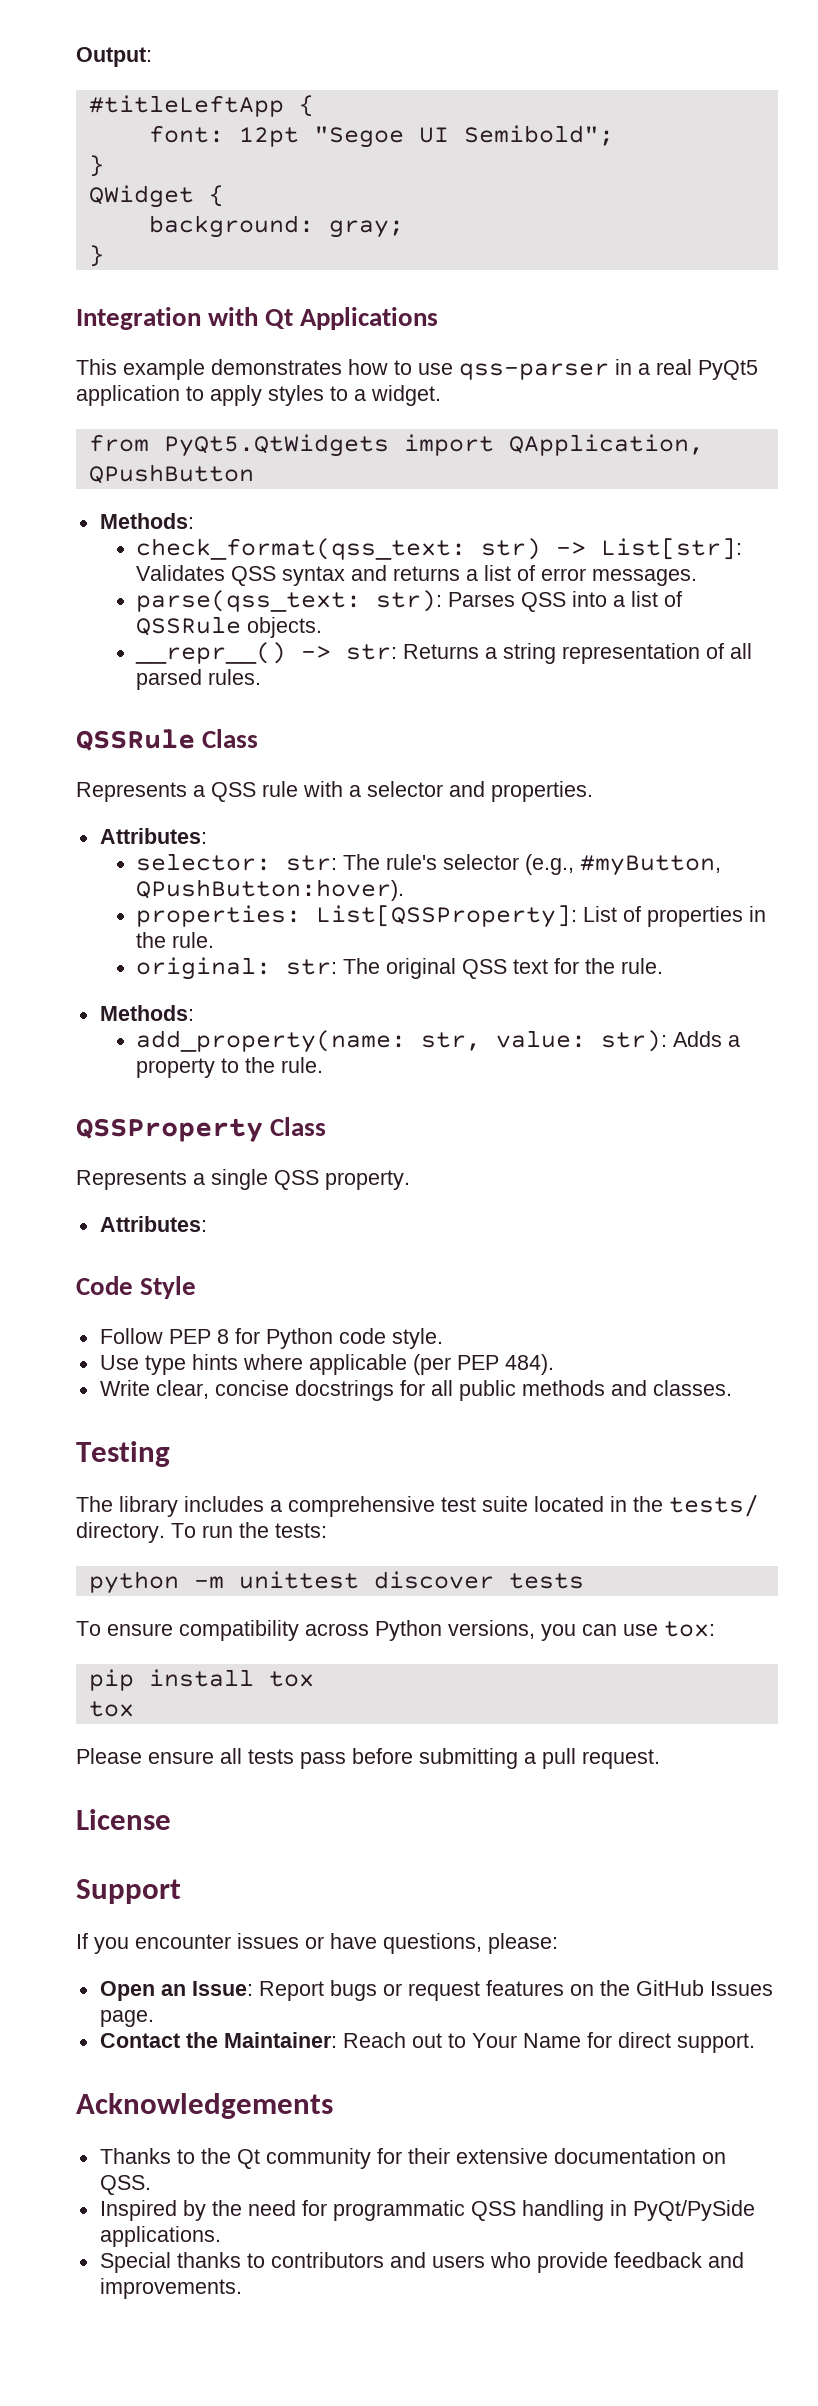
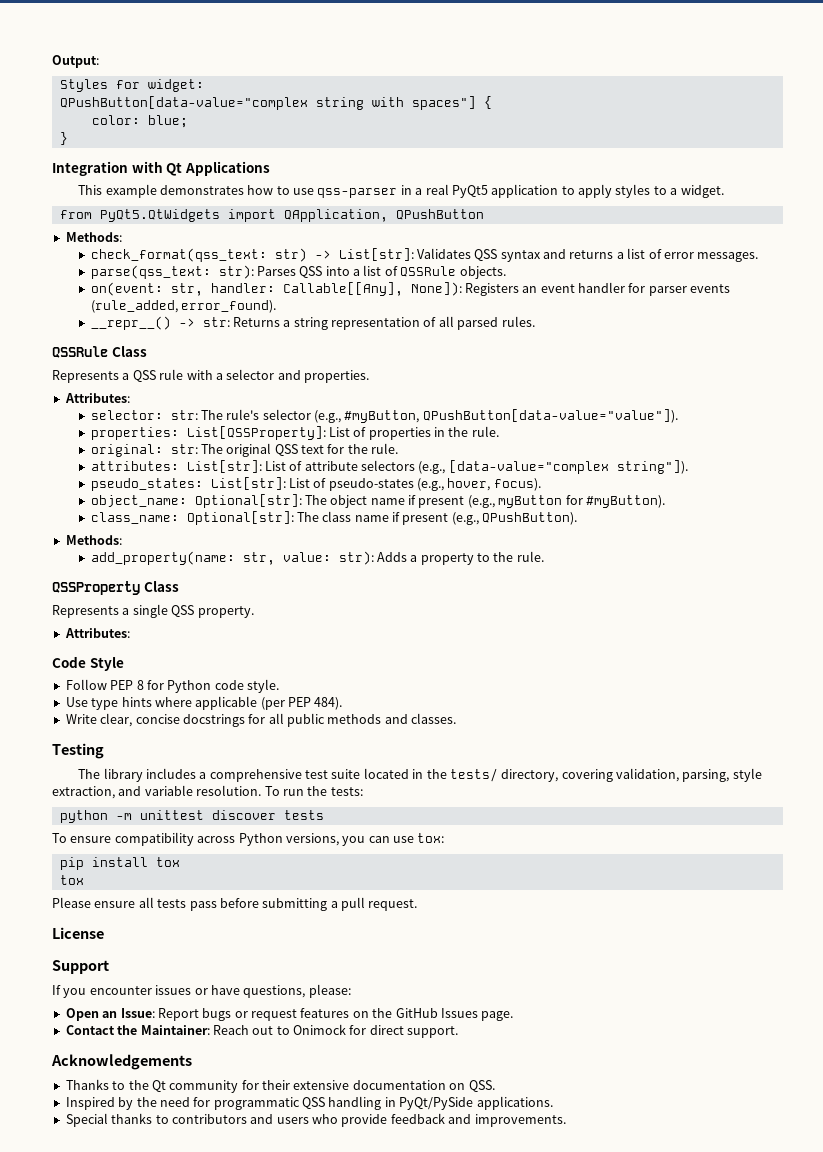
[88,95,314,117] [148,125,614,148] [88,155,104,177] [88,185,224,208] [148,215,404,238] #titleLeftApp { // font: 12pt "Segoe UI Semibold"; // } // QWidget { // background: gray; -> [59,79,204,92] [59,96,492,110] [91,115,188,128] Styles for widget: // QPushButton[data-value="complex string with spaces"] { // color: blue;
(322, 627) none -> [90,282,731,296] [90,300,276,313] // on(event: str, handler: Callable[[Any], None]): Registers an event handler for parser events (rule_added, error_found).
[135,879,404,901] QPushButton:hover). -> [422,409,678,423] QPushButton[data-value="value"]).
(663, 966) none -> [90,460,688,474] [90,477,541,491] [90,494,665,508] [90,511,578,525] // attributes: List[str]: List of attribute selectors (e.g., [data-value="complex string"]). // pseudo_states: List[str]: List of pseudo-states (e.g., hover, focus). // object_name: Optional[str]: The object name if present (e.g., myButton for #myButton). // class_name: Optional[str]: The class name if present (e.g., QPushButton).
[76,1522,165,1543] directory. -> [501,768,762,782] [52,785,262,799] directory, covering validation, parsing, style extraction, and variable resolution.
[471,2033,581,2048] Your Name -> [293,1024,346,1035] Onimock

